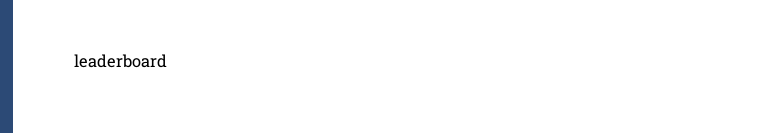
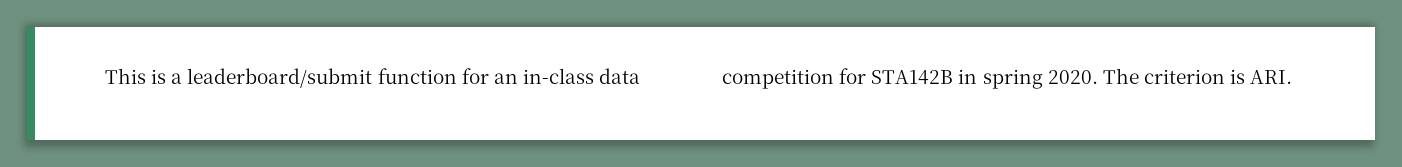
[74,54,167,68] leaderboard -> [105,68,1293,89] This is a leaderboard/submit function for an in-class data competition for STA142B in spring 2020. The criterion is ARI.

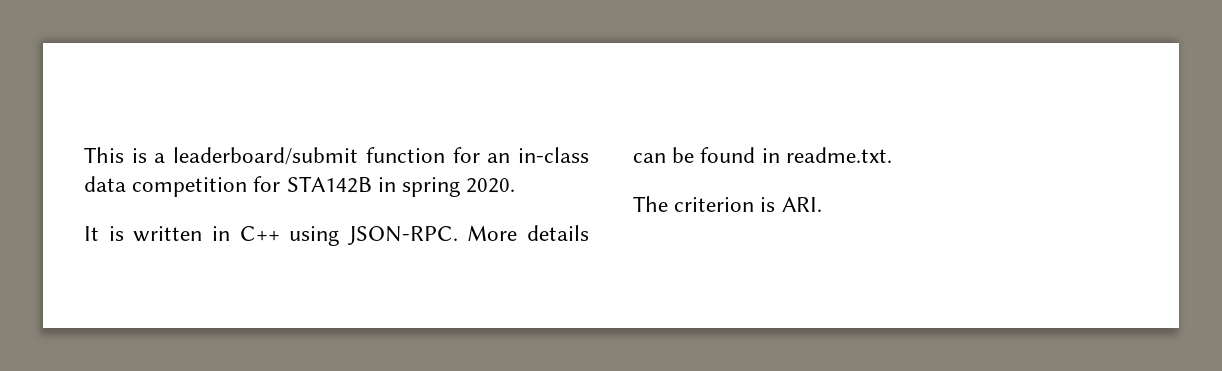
(1098, 77) none -> [84,225,589,246] [633,147,892,163] // It is written in C++ using JSON-RPC. More details can be found in readme.txt. //

